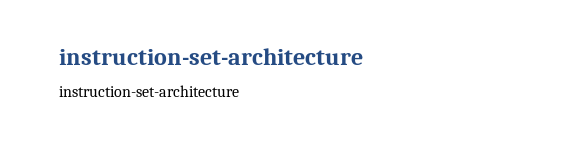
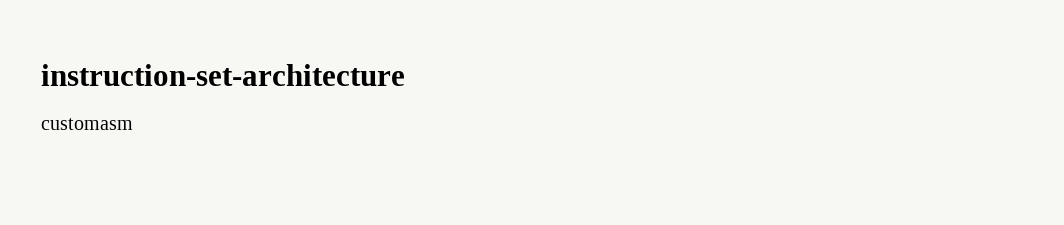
[59,85,239,97] instruction-set-architecture -> [41,118,133,130] customasm

